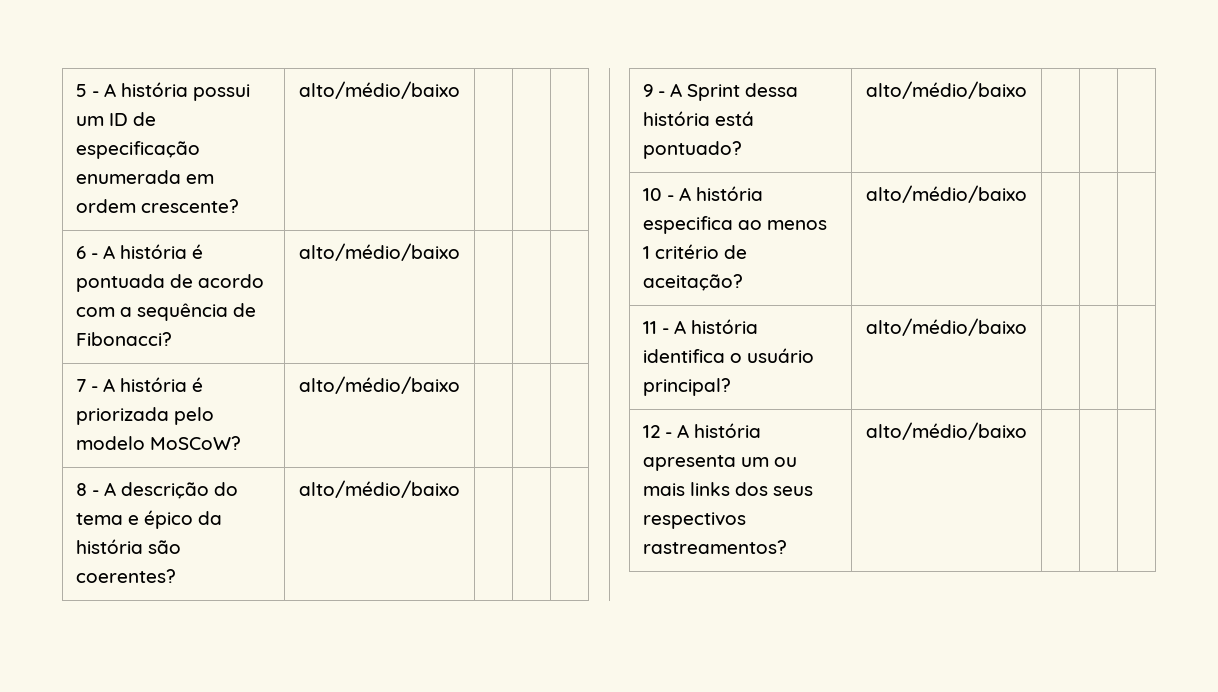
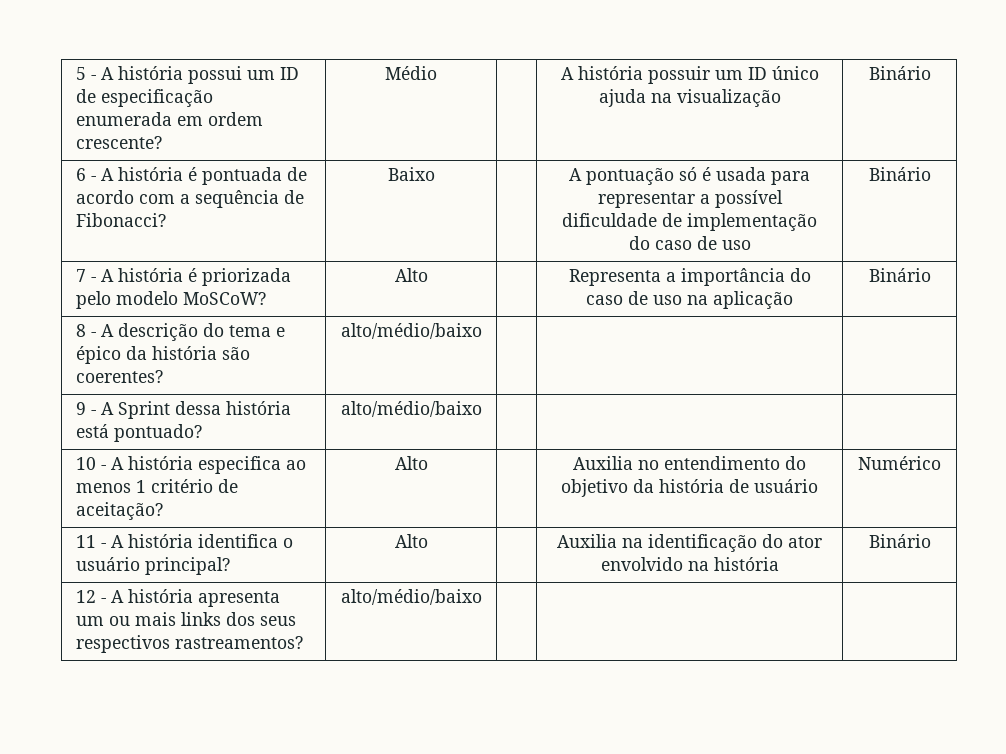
[299,81,460,99] alto/médio/baixo | | | -> [385,66,437,80] [560,66,819,84] [598,89,781,107] [868,66,931,80] Médio | | A história possuir um ID único ajuda na visualização | Binário
[299,243,460,261] alto/médio/baixo | | | -> [387,167,435,181] [569,167,810,185] [597,190,783,208] [562,213,817,231] [628,236,751,250] [868,167,931,181] Baixo | | A pontuação só é usada para representar a possível dificuldade de implementação do caso de uso | Binário
[299,376,460,394] alto/médio/baixo | | | -> [394,268,428,282] [568,268,811,286] [586,291,793,309] [868,268,931,282] Alto | | Representa a importância do caso de uso na aplicação | Binário
[866,185,1027,203] alto/médio/baixo | | | -> [394,456,428,470] [573,456,806,470] [561,479,818,497] [858,456,941,470] Alto | | Auxilia no entendimento do objetivo da história de usuário | Numérico
[866,318,1027,336] alto/médio/baixo | | | -> [394,534,428,548] [557,534,822,552] [600,557,779,571] [868,534,931,548] Alto | | Auxilia na identificação do ator envolvido na história | Binário

